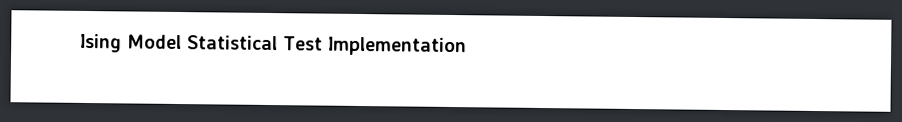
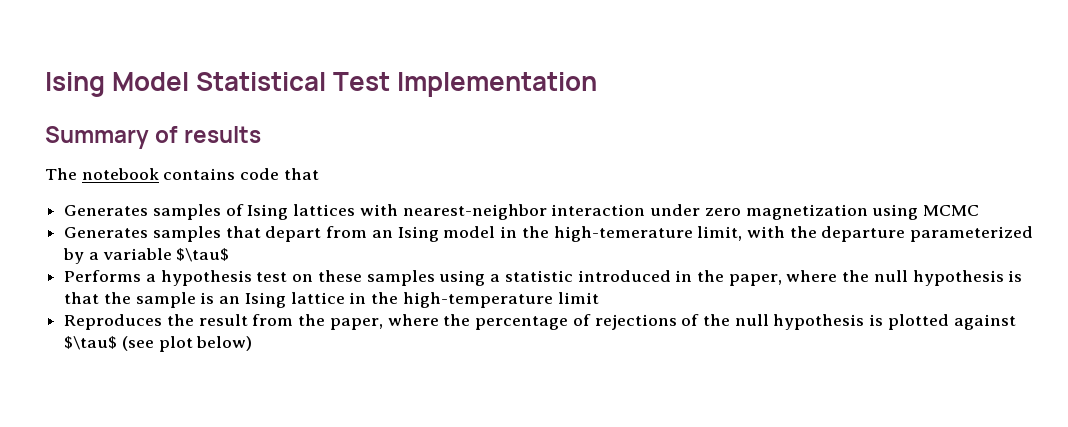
(467, 46) none -> [45,126,262,149] [45,168,319,180] [64,204,979,220] [64,226,1034,242] [63,248,230,264] [64,270,1023,286] [64,292,599,308] [64,314,1016,330] [64,336,253,352] // Summary of results // The notebook contains code that // Generates samples of Ising lattices with nearest-neighbor interaction under zero magnetization using MCMC // Generates samples that depart from an Ising model in the high-temerature limit, with the departure parameterized by a variable $\tau$ // Performs a hypothesis test on these samples using a statistic introduced in the paper, where the null hypothesis is that the sample is an Ising lattice in the high-temperature limit // Reproduces the result from the paper, where the percentage of rejections of the null hypothesis is plotted against $\tau$ (see plot below)

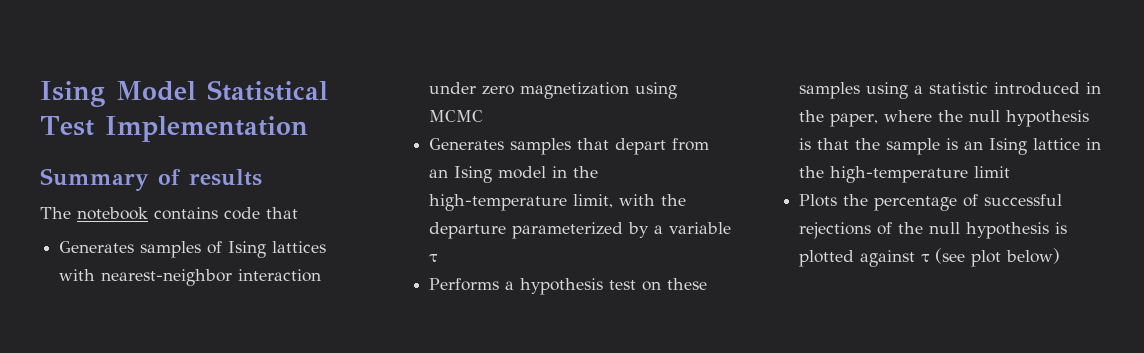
[553,226,693,242] high-temerature -> [429,194,568,211] high-temperature
[176,248,230,262] $\tau$ -> [429,254,439,262] τ
[64,314,439,330] Reproduces the result from the paper, where -> [799,194,838,207] Plots
(591, 320) none -> [984,194,1063,206] successful
[64,336,118,350] $\tau$ -> [921,254,931,262] τ

